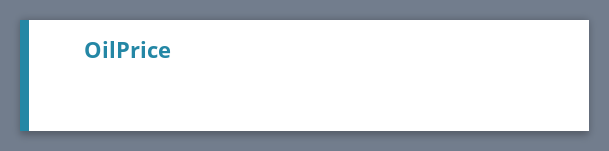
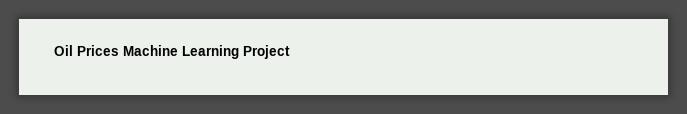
[84,41,171,58] OilPrice -> [54,45,290,59] Oil Prices Machine Learning Project

